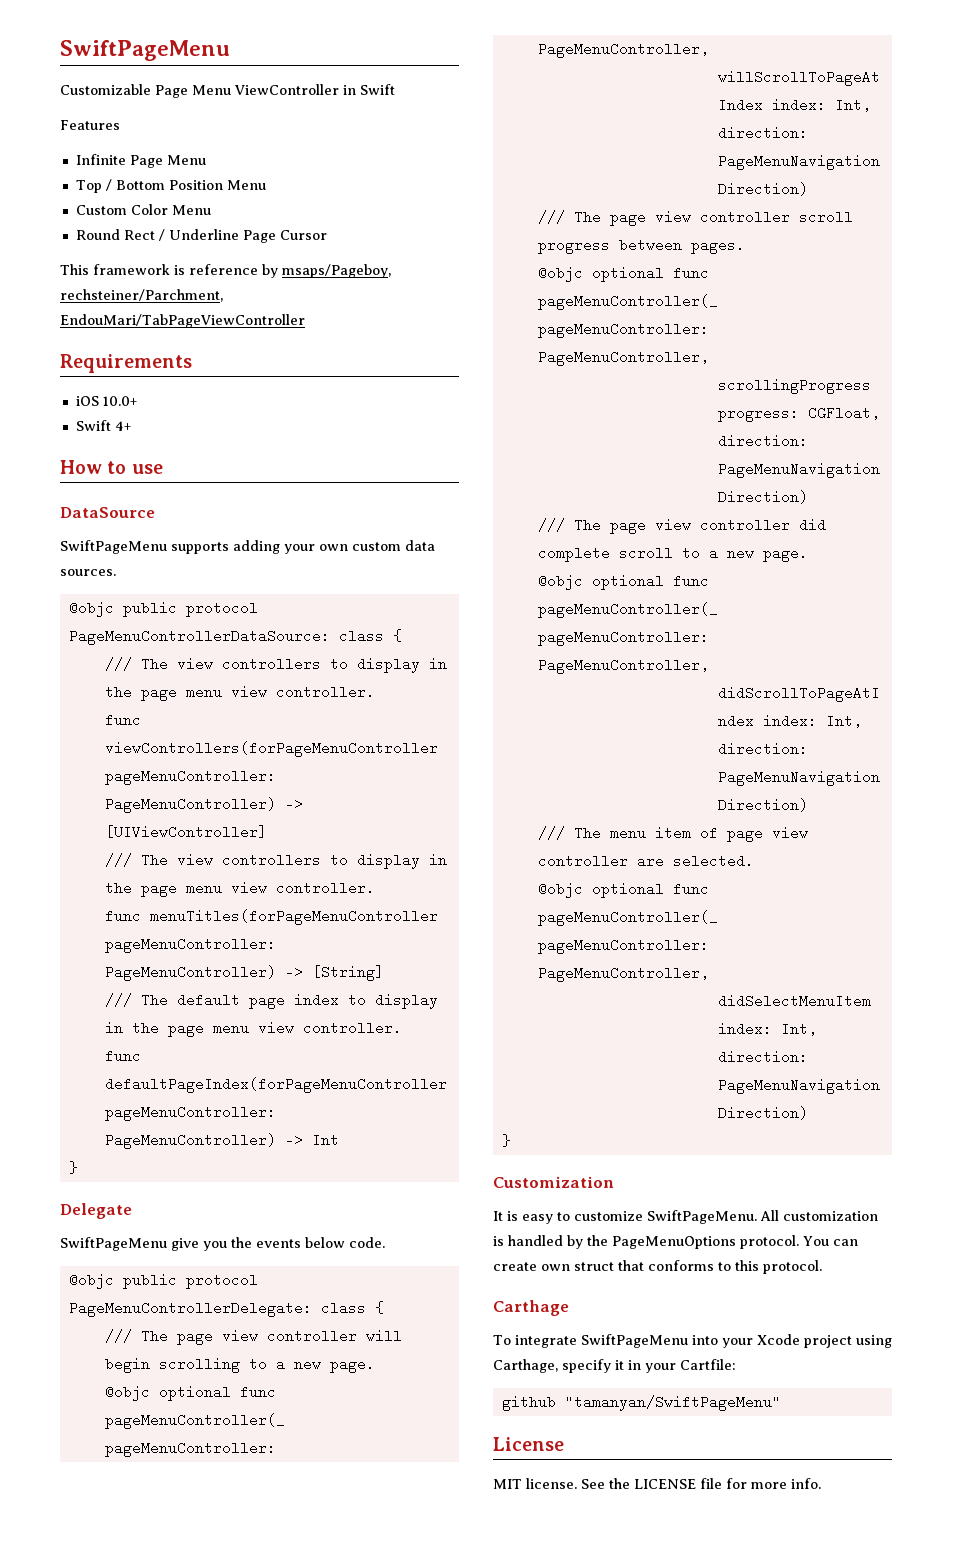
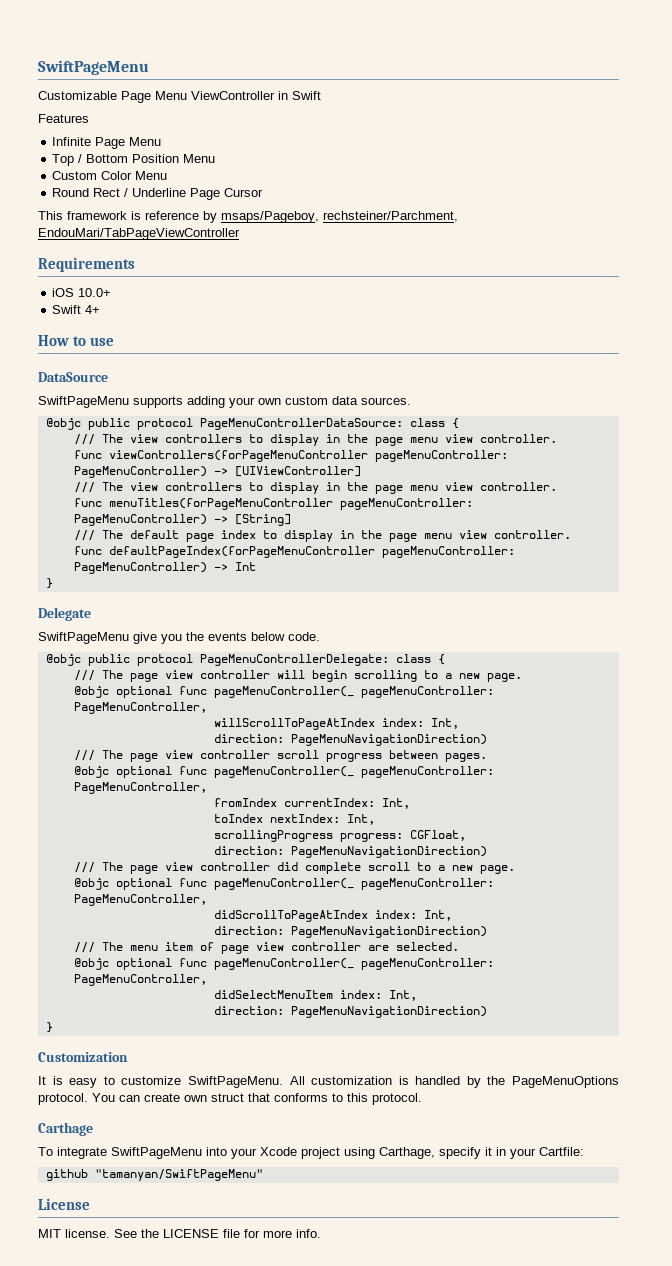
(709, 358) none -> [213,798,410,809] [213,814,375,825] // fromIndex currentIndex: Int, // toIndex nextIndex: Int,

